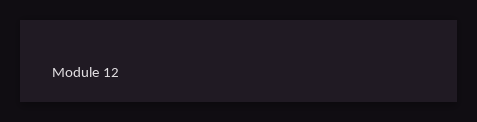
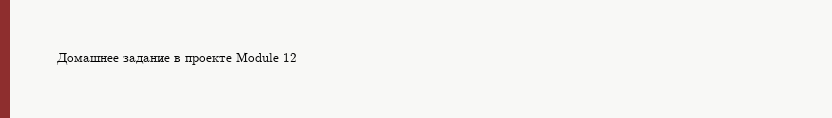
(52, 72) none -> [56,53,232,65] Домашнее задание в проекте

